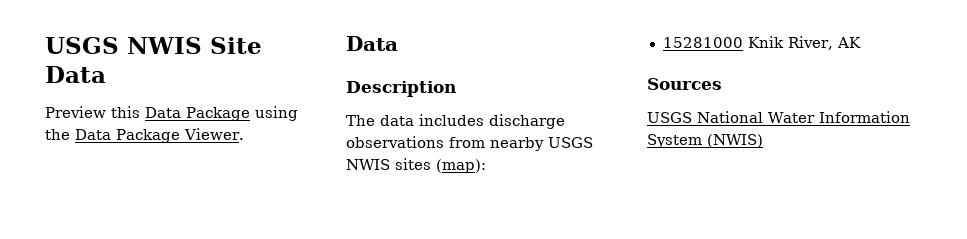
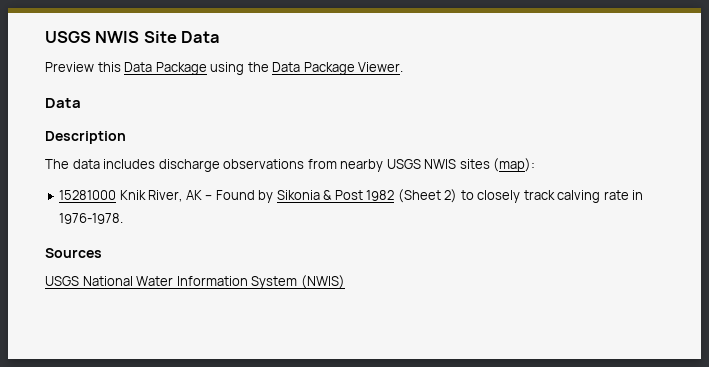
(861, 42) none -> [205,189,644,203] [59,213,124,224] – Found by Sikonia & Post 1982 (Sheet 2) to closely track calving rate in 1976-1978.

